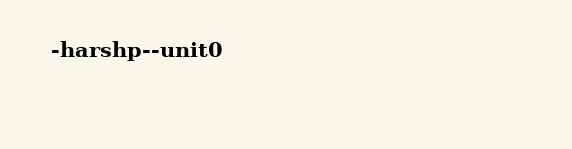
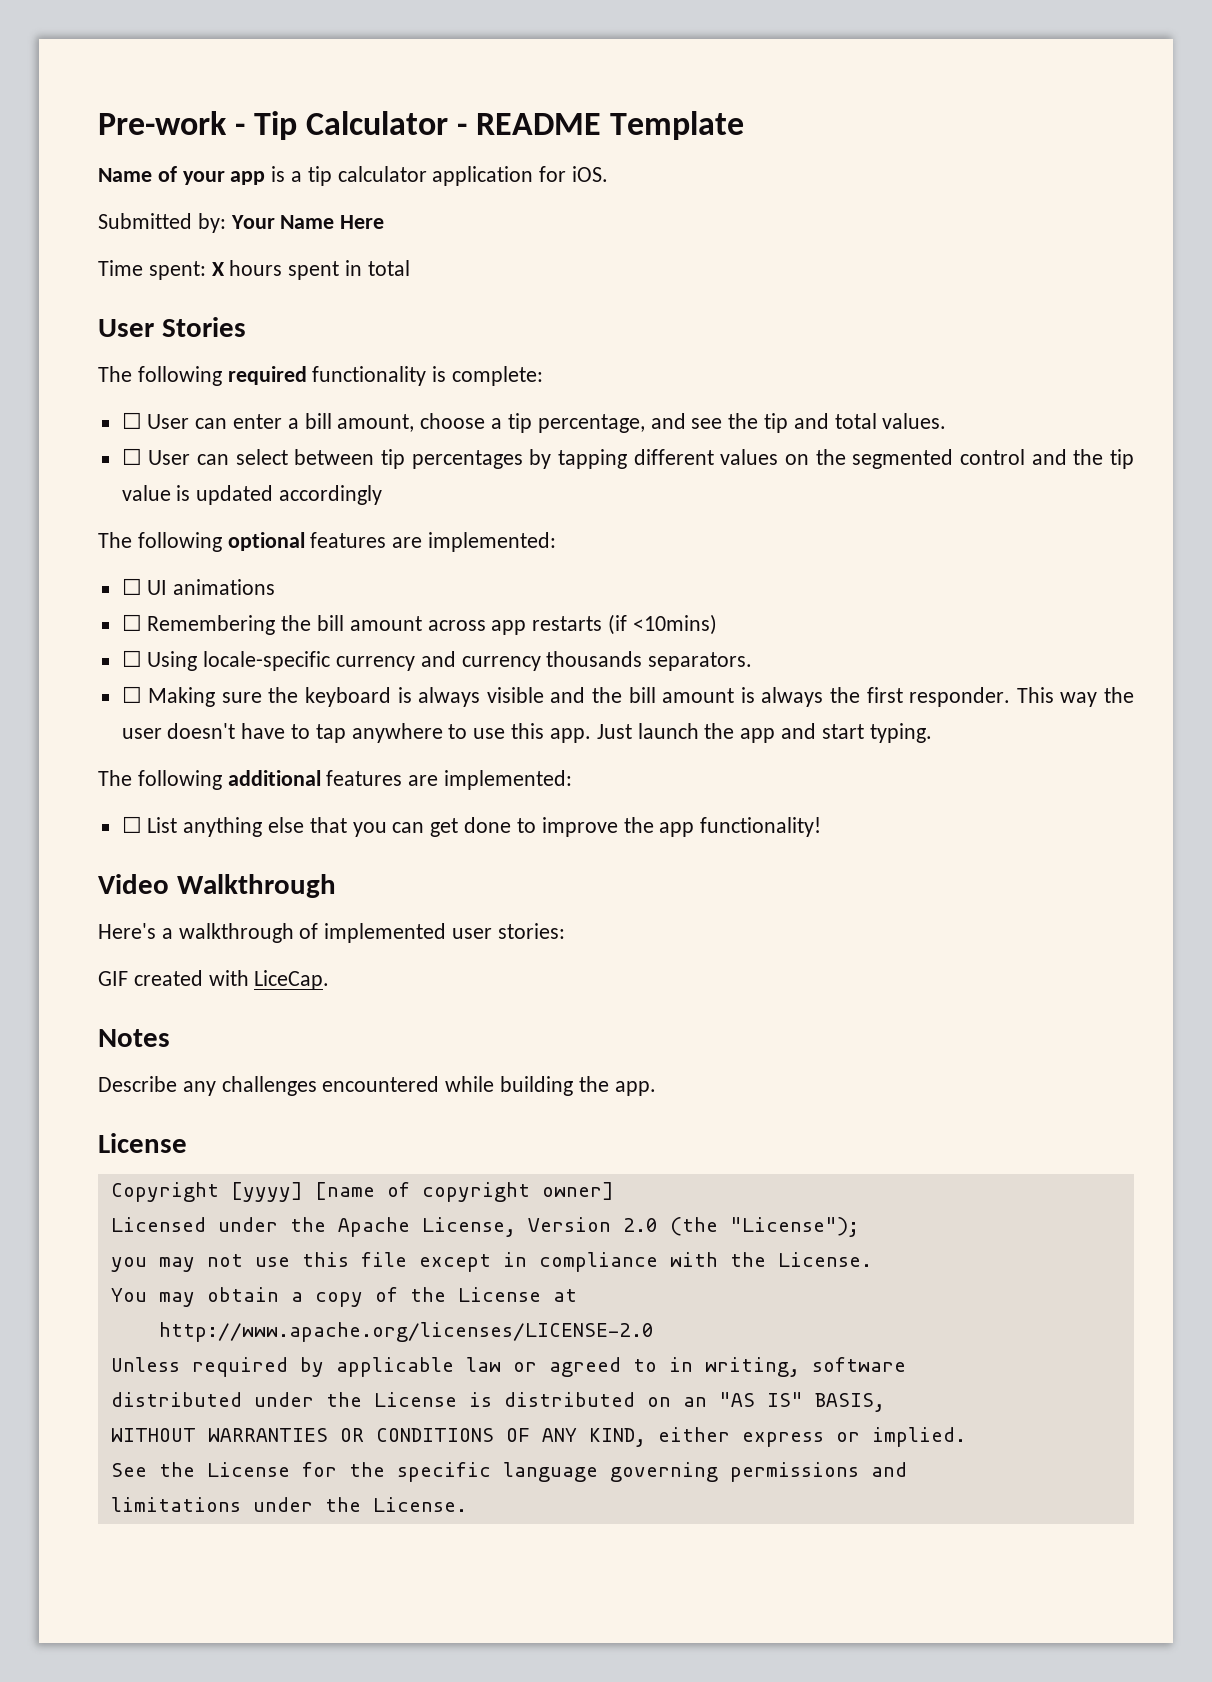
[51,41,223,61] -harshp--unit0 -> [98,111,745,140] [98,166,609,186] [98,213,385,233] [98,260,410,280] [98,317,246,337] [98,366,544,386] [121,412,947,433] [121,448,1134,469] [121,485,383,505] [98,532,557,552] [121,578,276,595] [121,614,717,635] [121,650,753,671] [121,686,1134,707] [121,723,932,743] [98,770,573,790] [121,816,822,837] [98,874,336,898] [98,923,565,943] [98,970,330,990] [98,1029,170,1047] [98,1076,656,1096] [98,1133,187,1153] [110,1182,614,1202] [110,1217,859,1237] [110,1252,872,1272] [110,1287,577,1307] [158,1322,654,1342] [110,1357,906,1377] [110,1392,885,1412] [110,1427,966,1447] [110,1462,907,1482] [110,1497,467,1512] Pre-work - Tip Calculator - README Template // Name of your app is a tip calculator application for iOS. // Submitted by: Your Name Here // Time spent: X hours spent in total // User Stories // The following required functionality is complete: // ☐ User can enter a bill amount, choose a tip percentage, and see the tip and total values. // ☐ User can select between tip percentages by tapping different values on the segmented control and the tip value is updated accordingly // The following optional features are implemented: // ☐ UI animations // ☐ Remembering the bill amount across app restarts (if <10mins) // ☐ Using locale-specific currency and currency thousands separators. // ☐ Making sure the keyboard is always visible and the bill amount is always the first responder. This way the user doesn't have to tap anywhere to use this app. Just launch the app and start typing. // The following additional features are implemented: // ☐ List anything else that you can get done to improve the app functionality! // Video Walkthrough // Here's a walkthrough of implemented user stories: // GIF created with LiceCap. // Notes // Describe any challenges encountered while building the app. // License // Copyright [yyyy] [name of copyright owner] // Licensed under the Apache License, Version 2.0 (the "License"); // you may not use this file except in compliance with the License. // You may obtain a copy of the License at // http://www.apache.org/licenses/LICENSE-2.0 // Unless required by applicable law or agreed to in writing, software // distributed under the License is distributed on an "AS IS" BASIS, // WITHOUT WARRANTIES OR CONDITIONS OF ANY KIND, either express or implied. // See the License for the specific language governing permissions and // limitations under the License.

